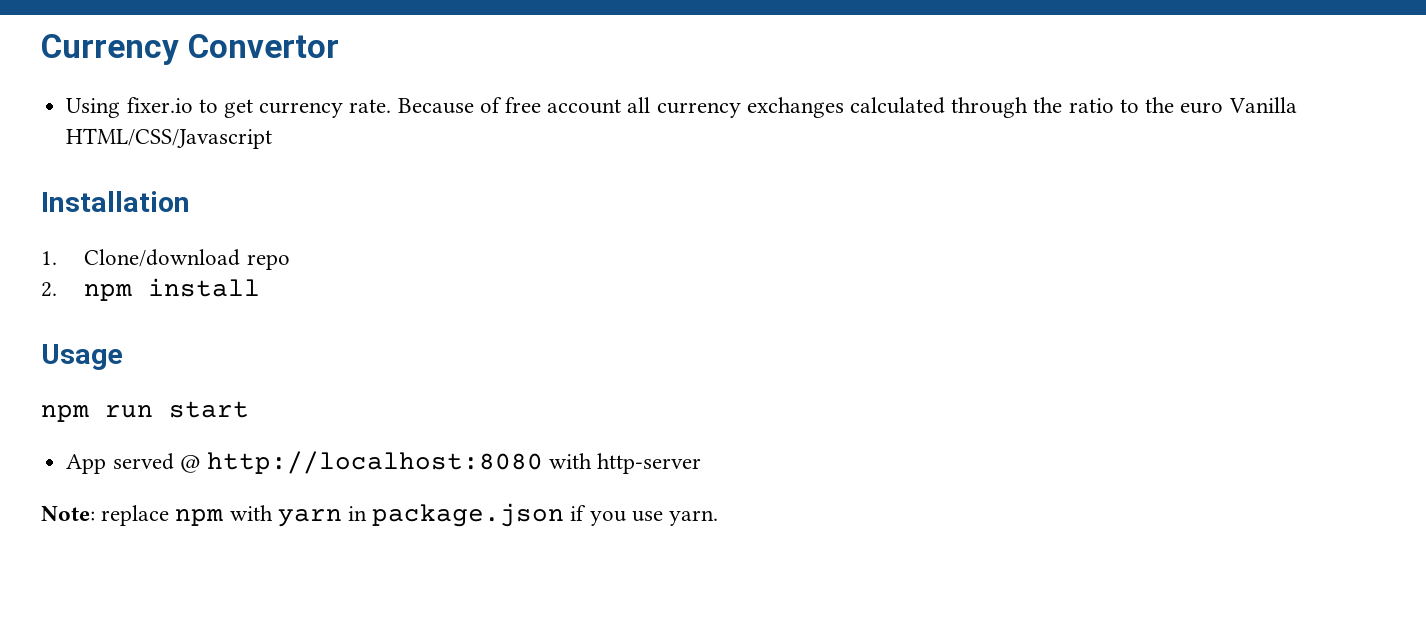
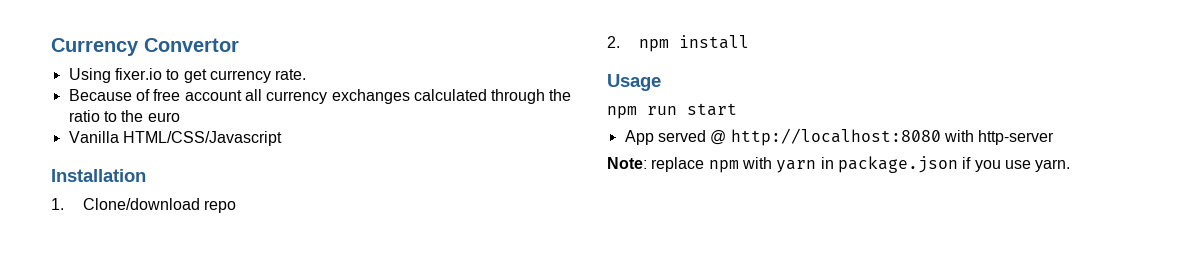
(392, 106) none -> (307, 74) //
(1224, 108) none -> (180, 117) //

